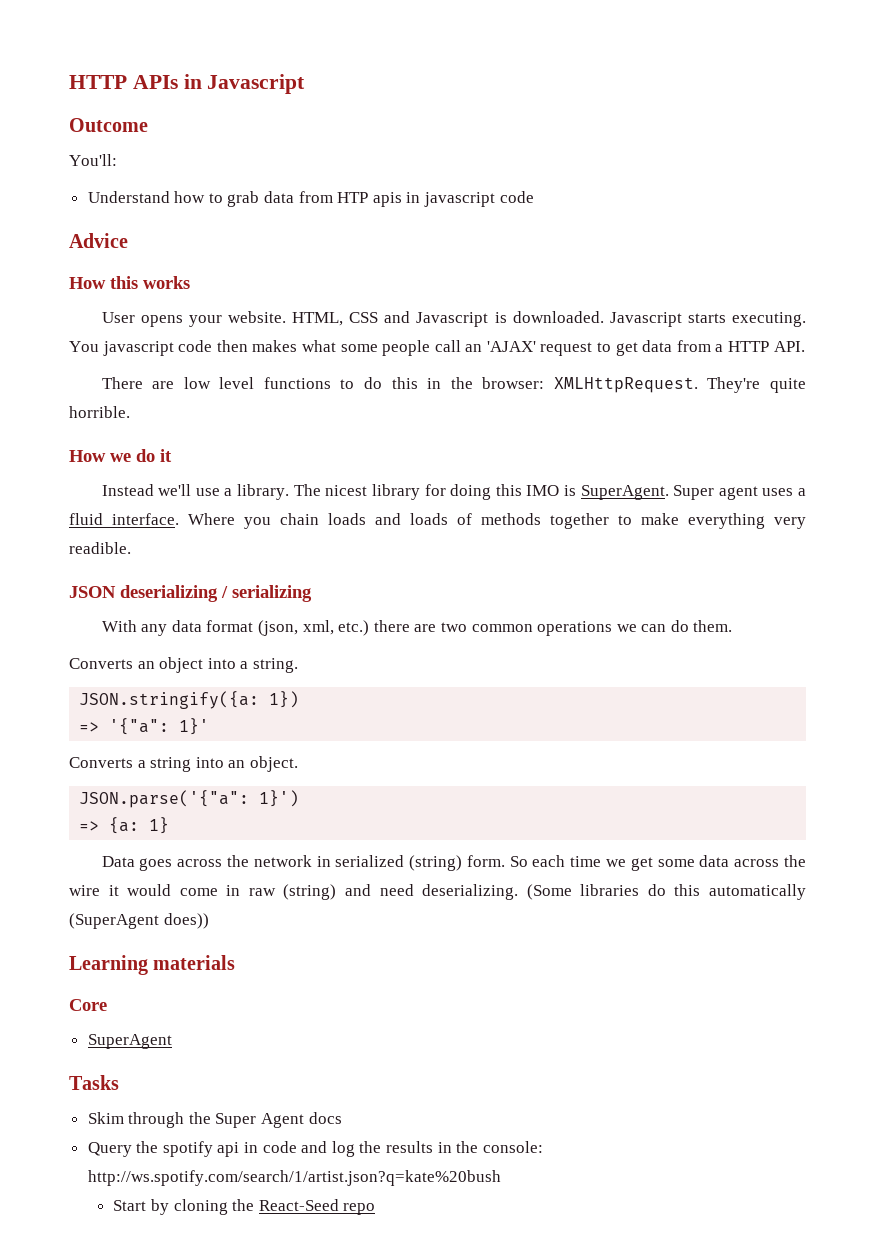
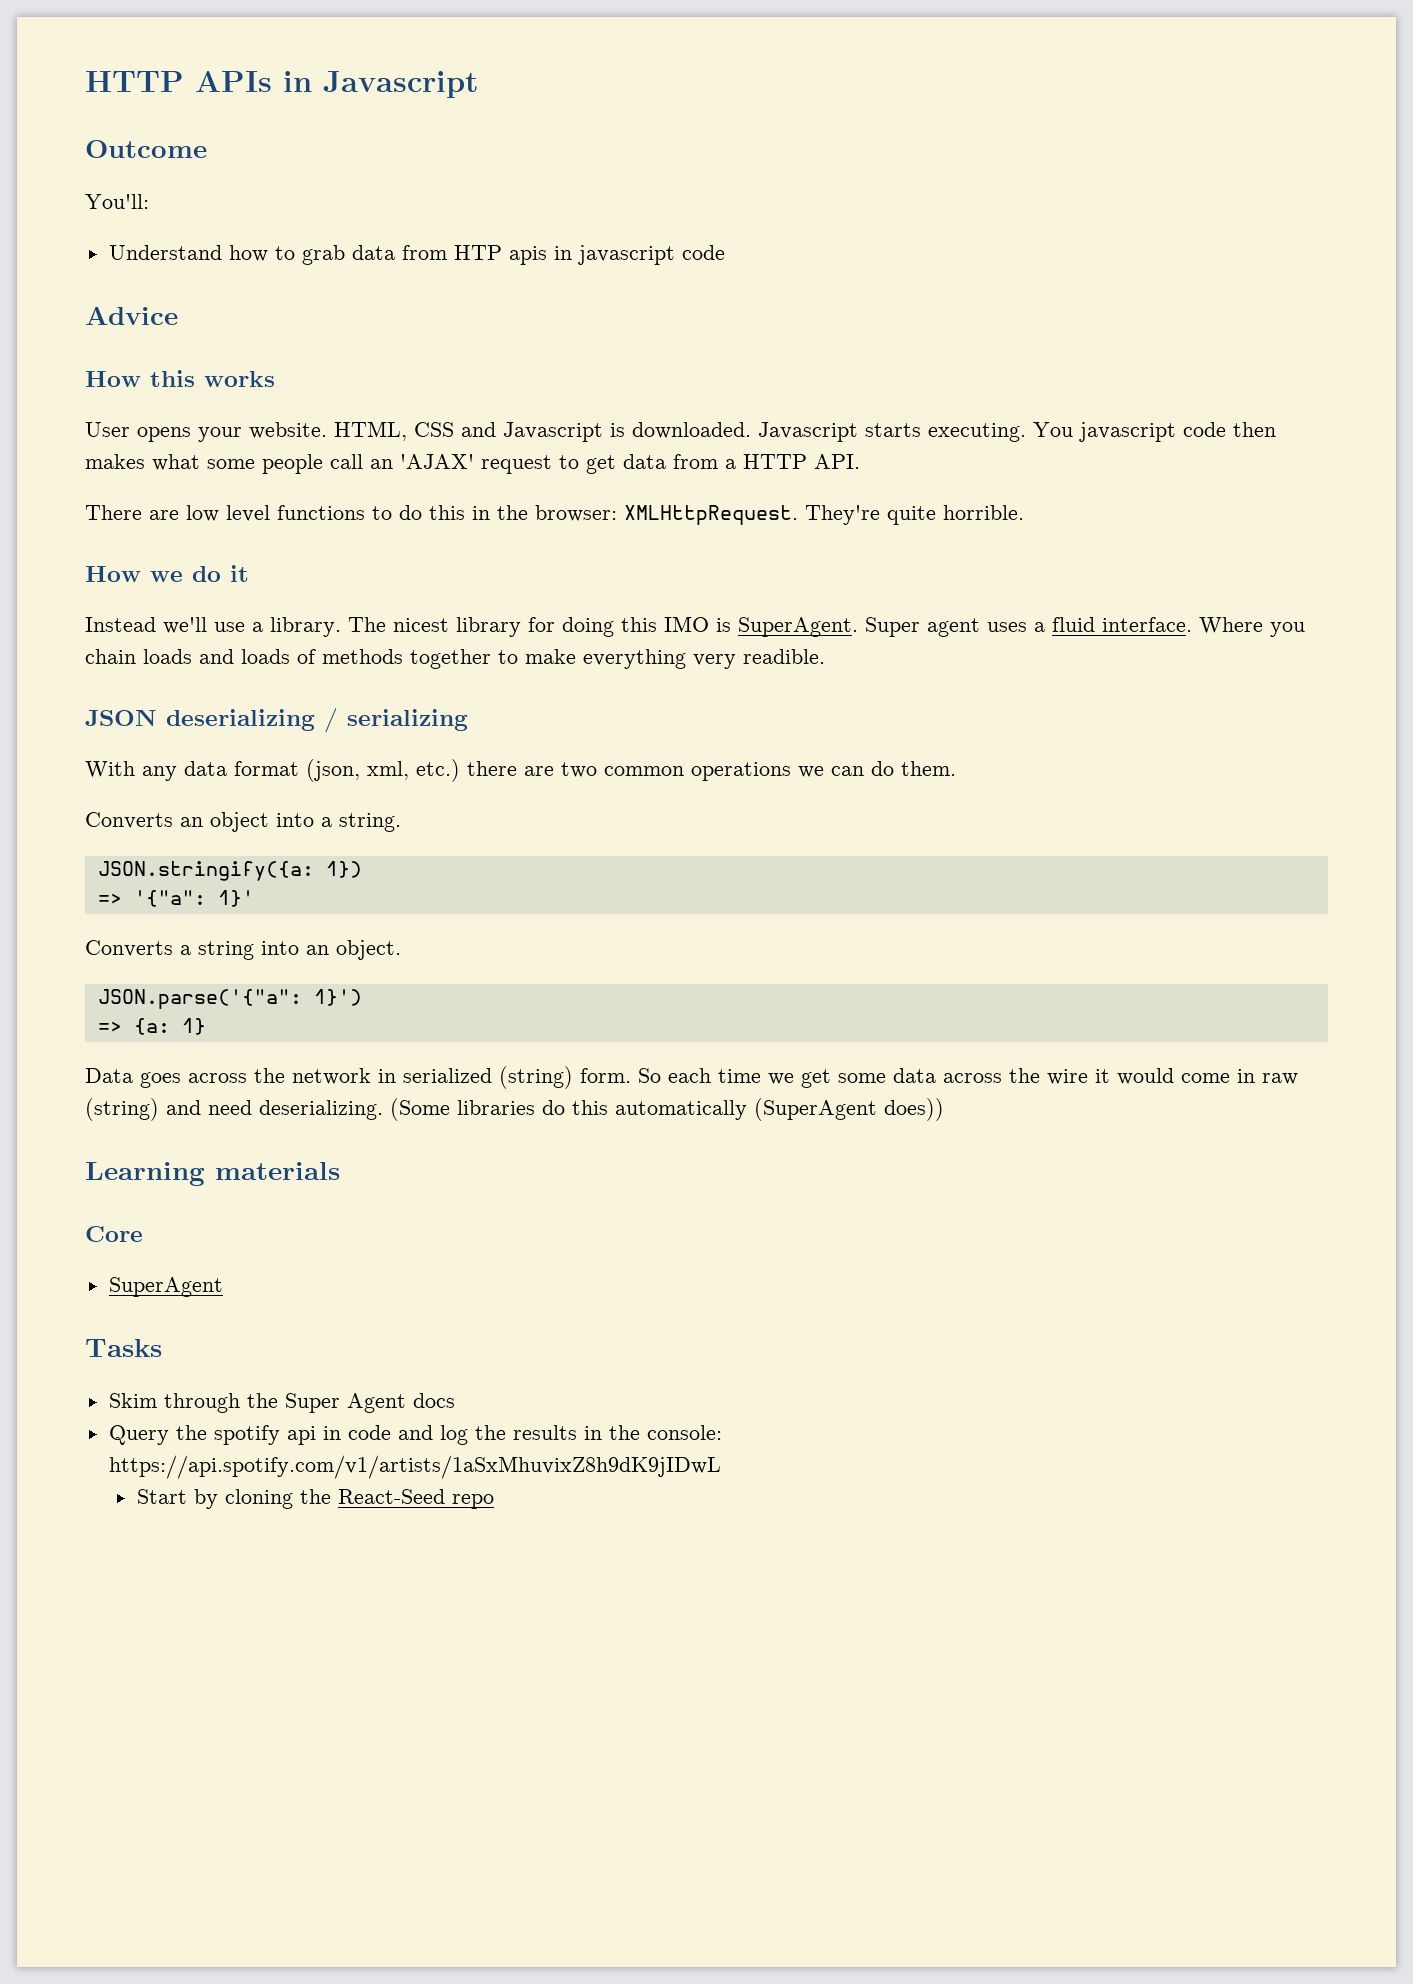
[87,1170,501,1186] http://ws.spotify.com/search/1/artist.json?q=kate%20bush -> [108,1455,721,1479] https://api.spotify.com/v1/artists/1aSxMhuvixZ8h9dK9jIDwL

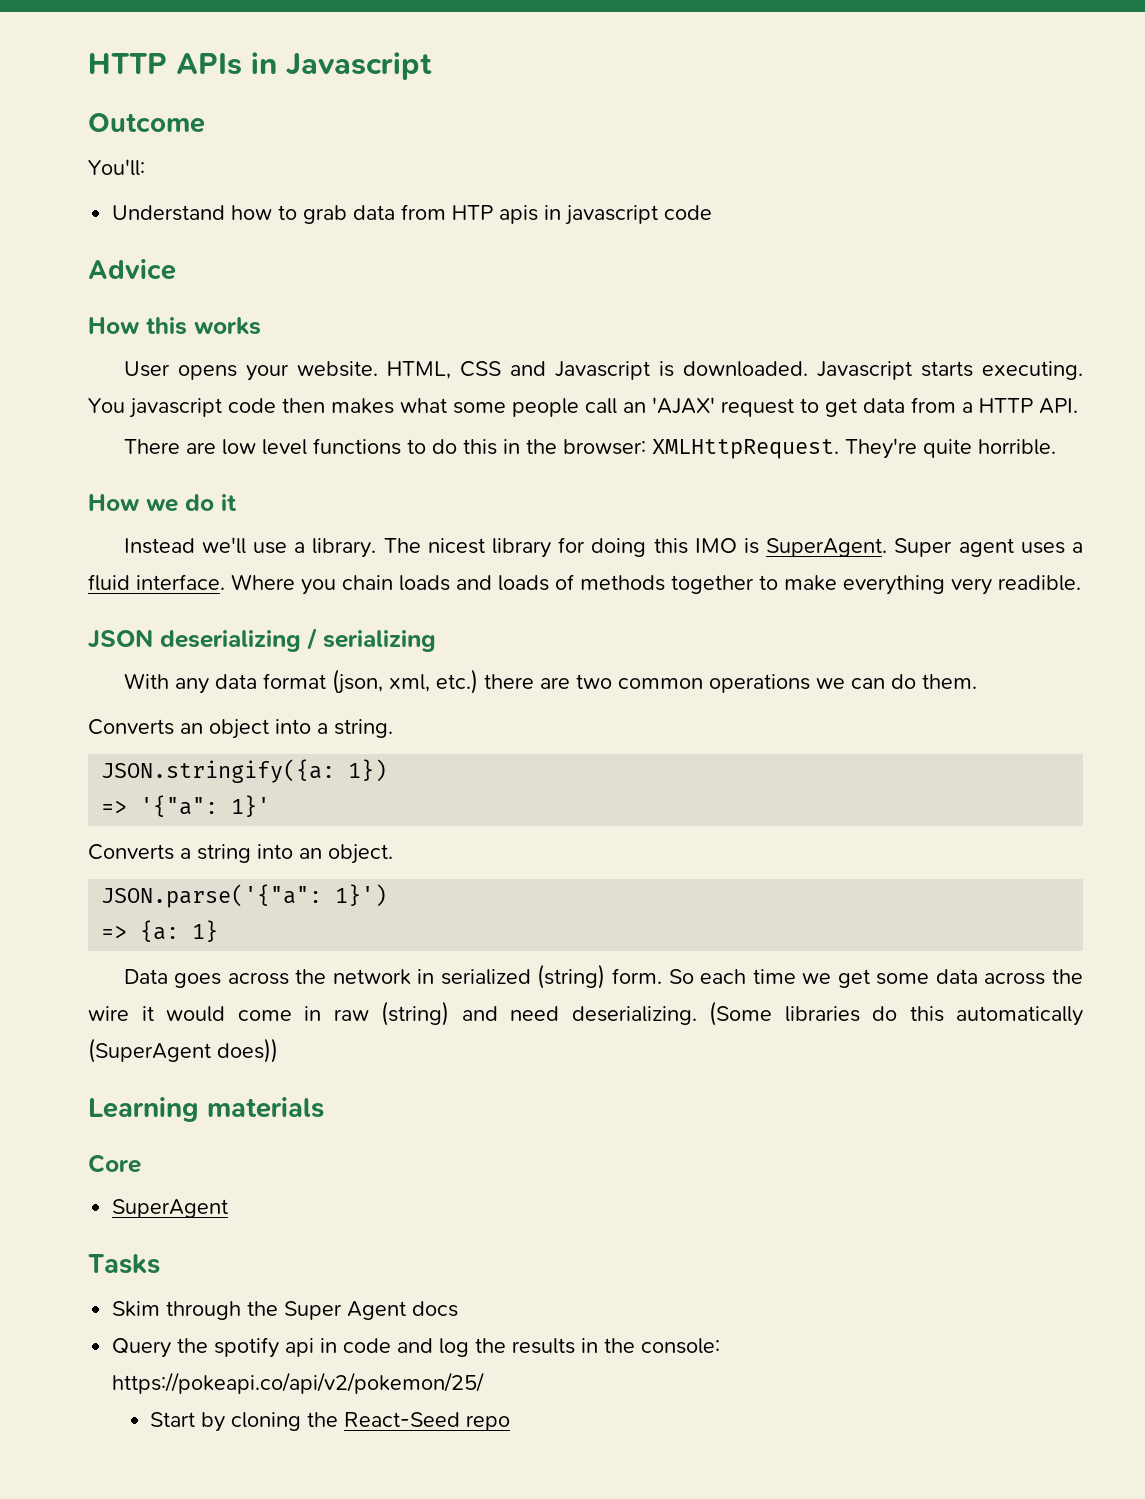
[108,1455,721,1479] https://api.spotify.com/v1/artists/1aSxMhuvixZ8h9dK9jIDwL -> [112,1372,485,1394] https://pokeapi.co/api/v2/pokemon/25/

